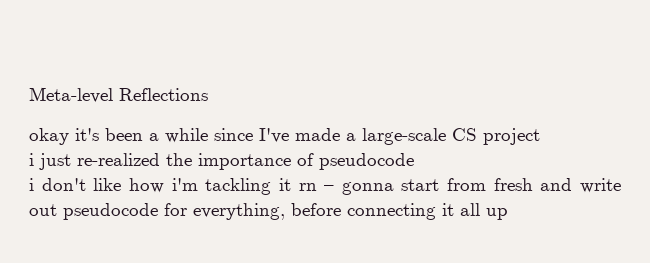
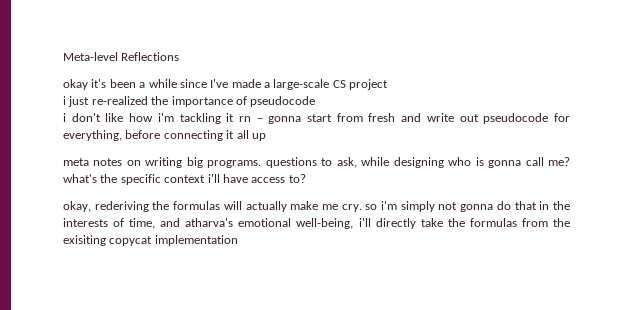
(508, 214) none -> [63,157,570,168] [63,174,306,185] [63,201,570,212] [63,218,571,229] [63,235,238,246] // meta notes on writing big programs. questions to ask, while designing who is gonna call me? what's the specific context i'll have access to? // okay, rederiving the formulas will actually make me cry. so i'm simply not gonna do that in the interests of time, and atharva's emotional well-being, i'll directly take the formulas from the exisiting copycat implementation

